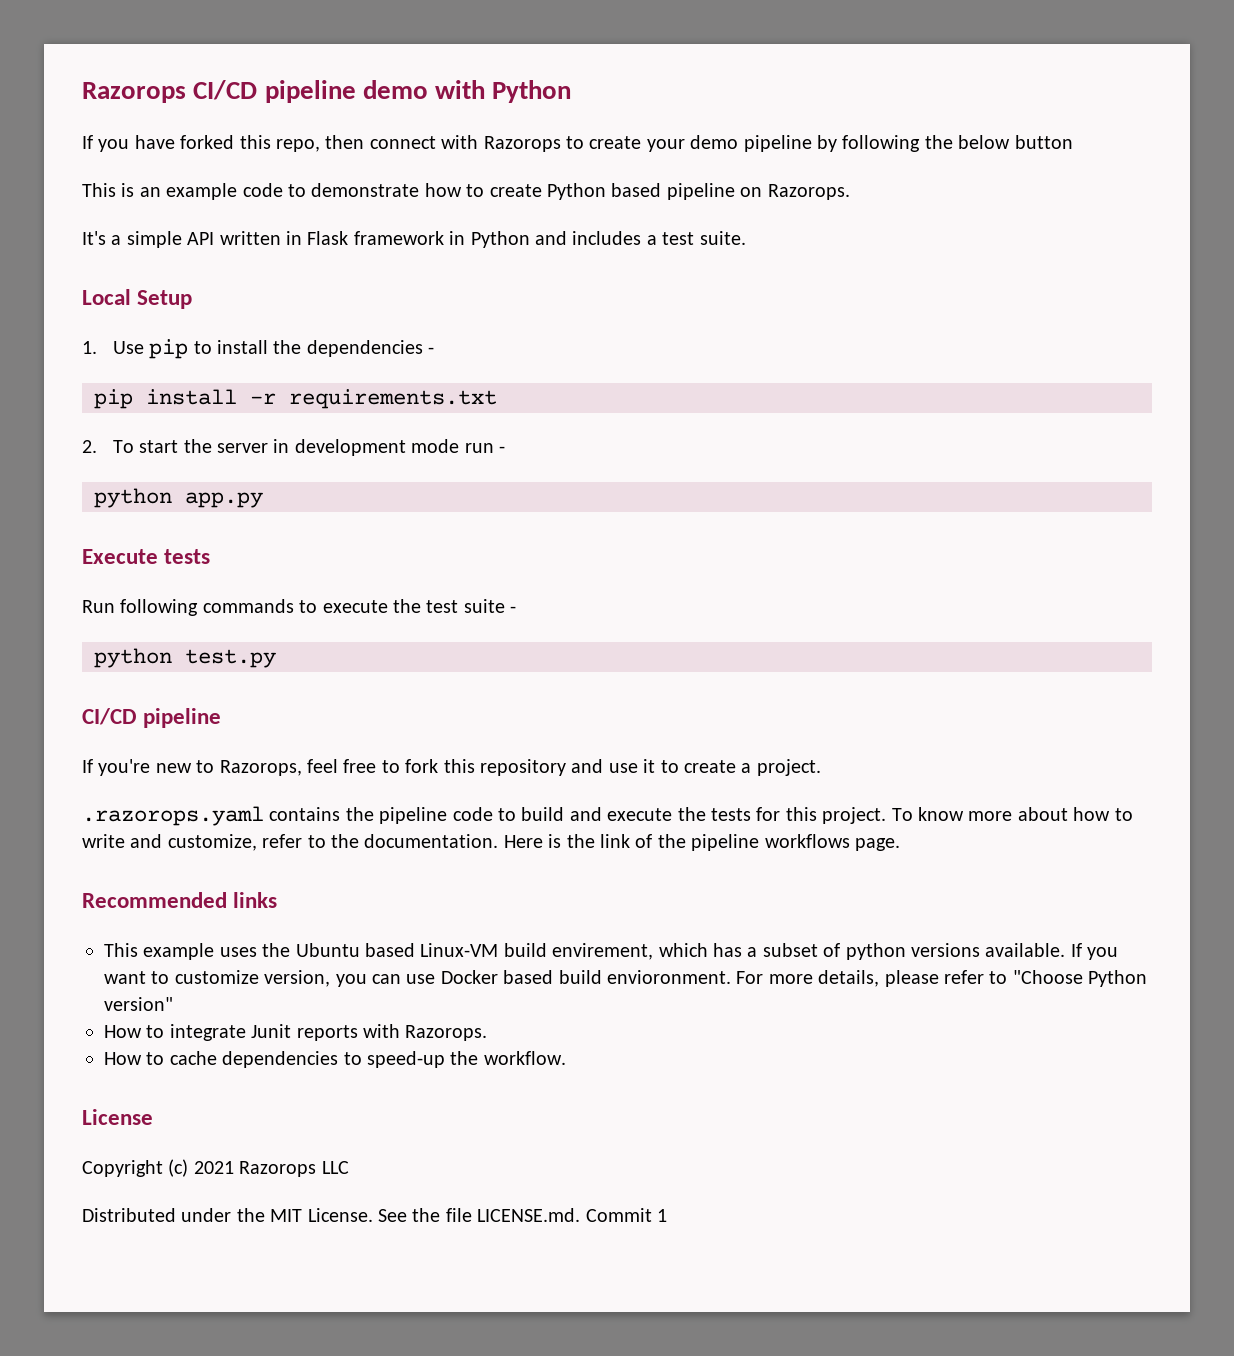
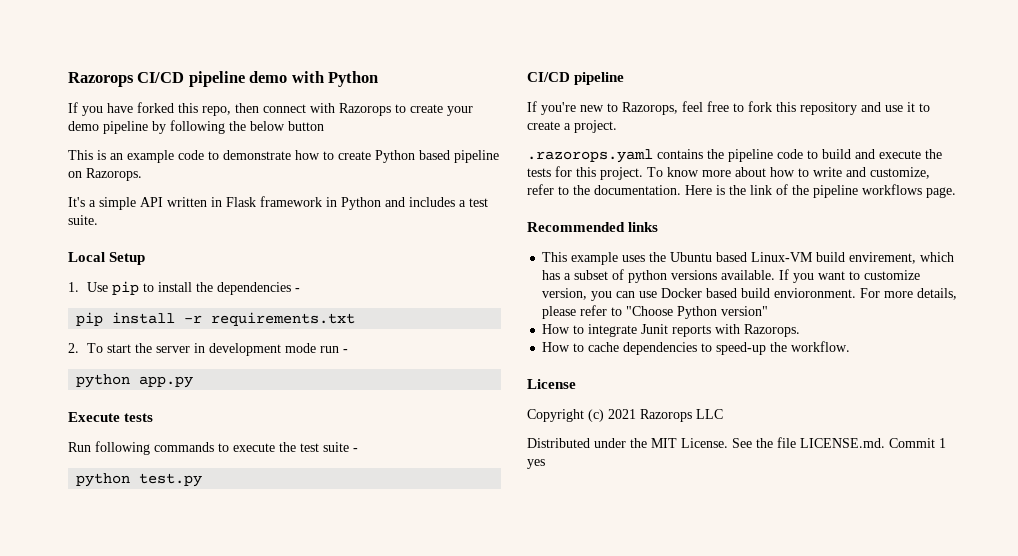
(667, 1215) none -> [527,459,545,469] yes

